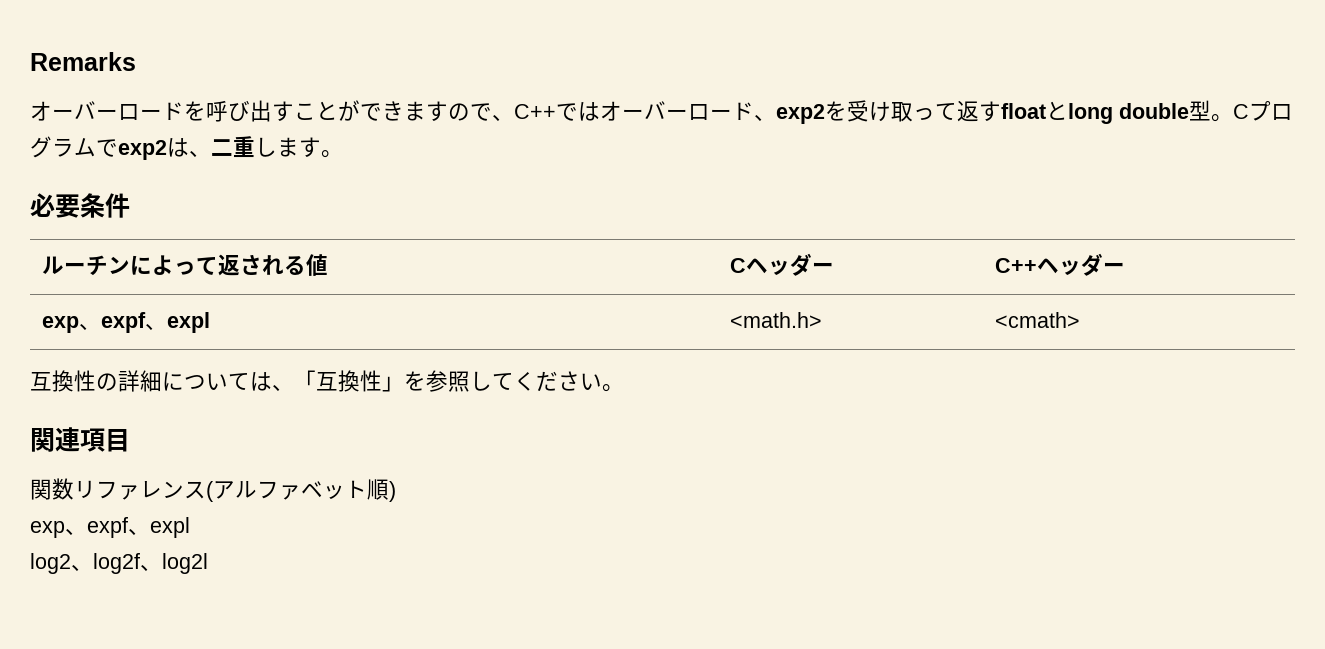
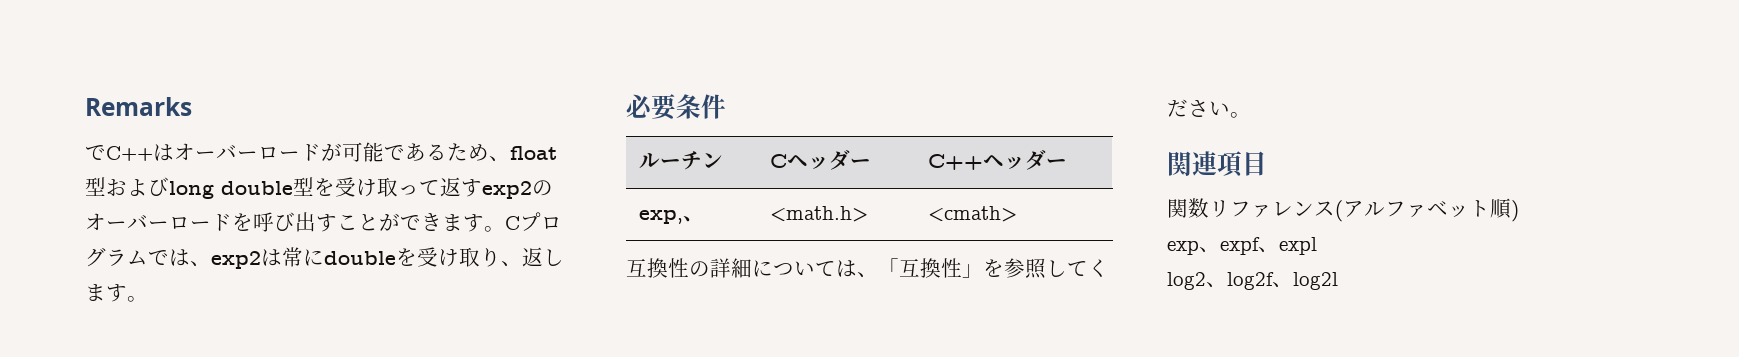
(136, 61) none -> [85,142,557,162] [85,177,553,199] でC++はオーバーロードが可能であるため、float型およびlong double型を受け取って返すexp2の
[448,100,1211,124] ので、C++ではオーバーロード、exp2を受け取って返すfloatとlong double型 -> (484, 223) none
[118,136,255,160] exp2は、二重 -> [169,247,543,269] は、exp2は常にdoubleを受け取り、返
[130,254,329,276] によって返される値 -> (724, 160) none
[42,312,211,333] exp、expf、expl -> [639,210,705,224] exp,、

